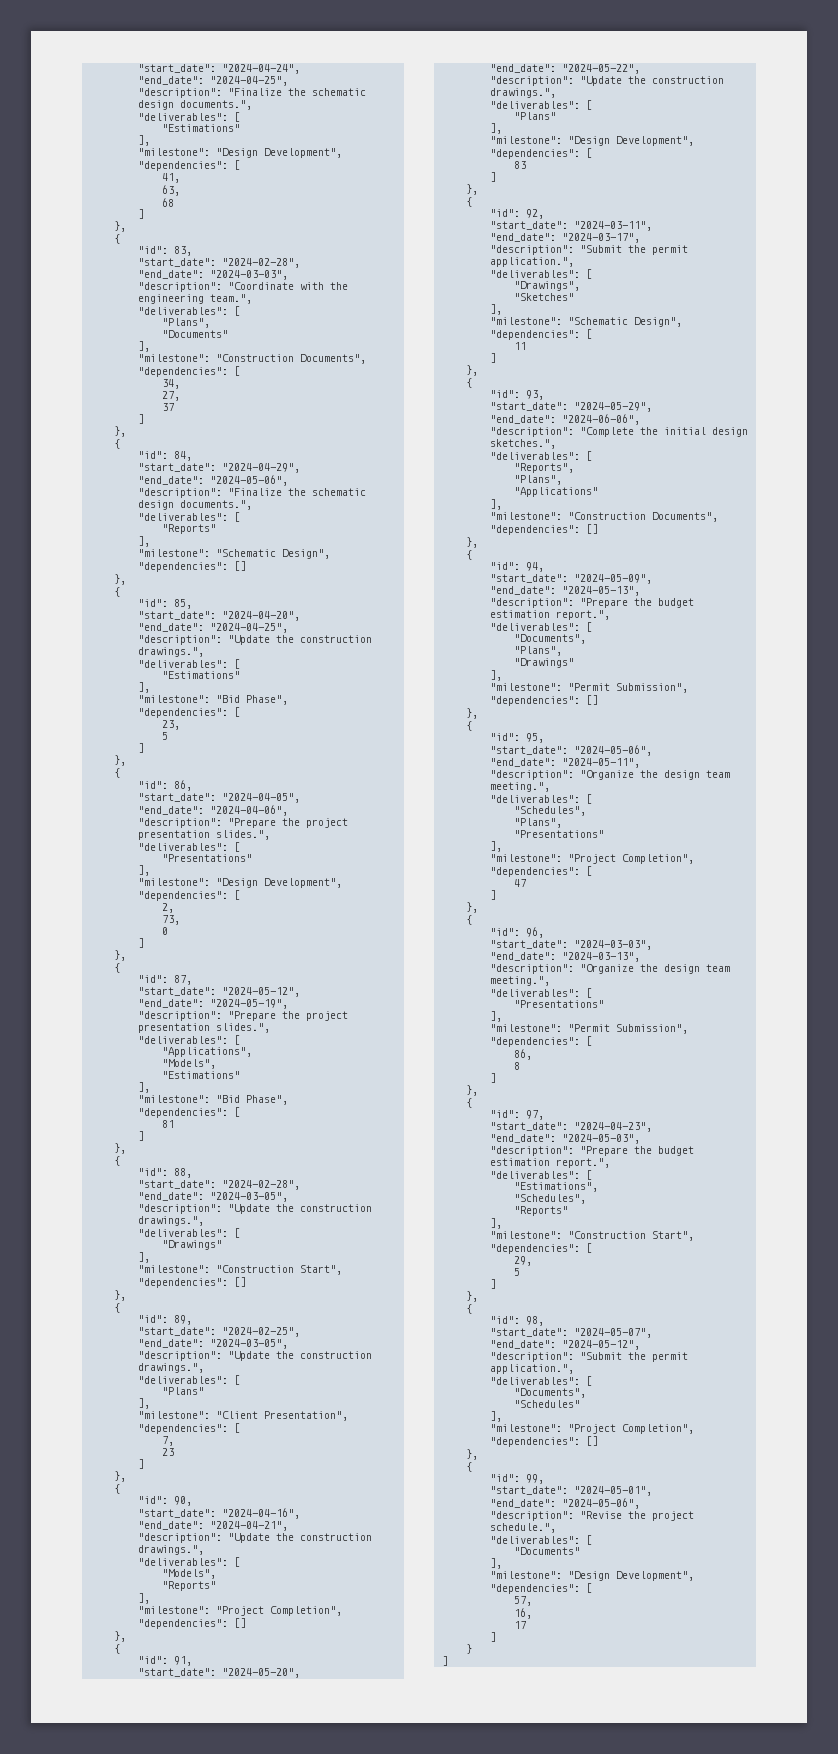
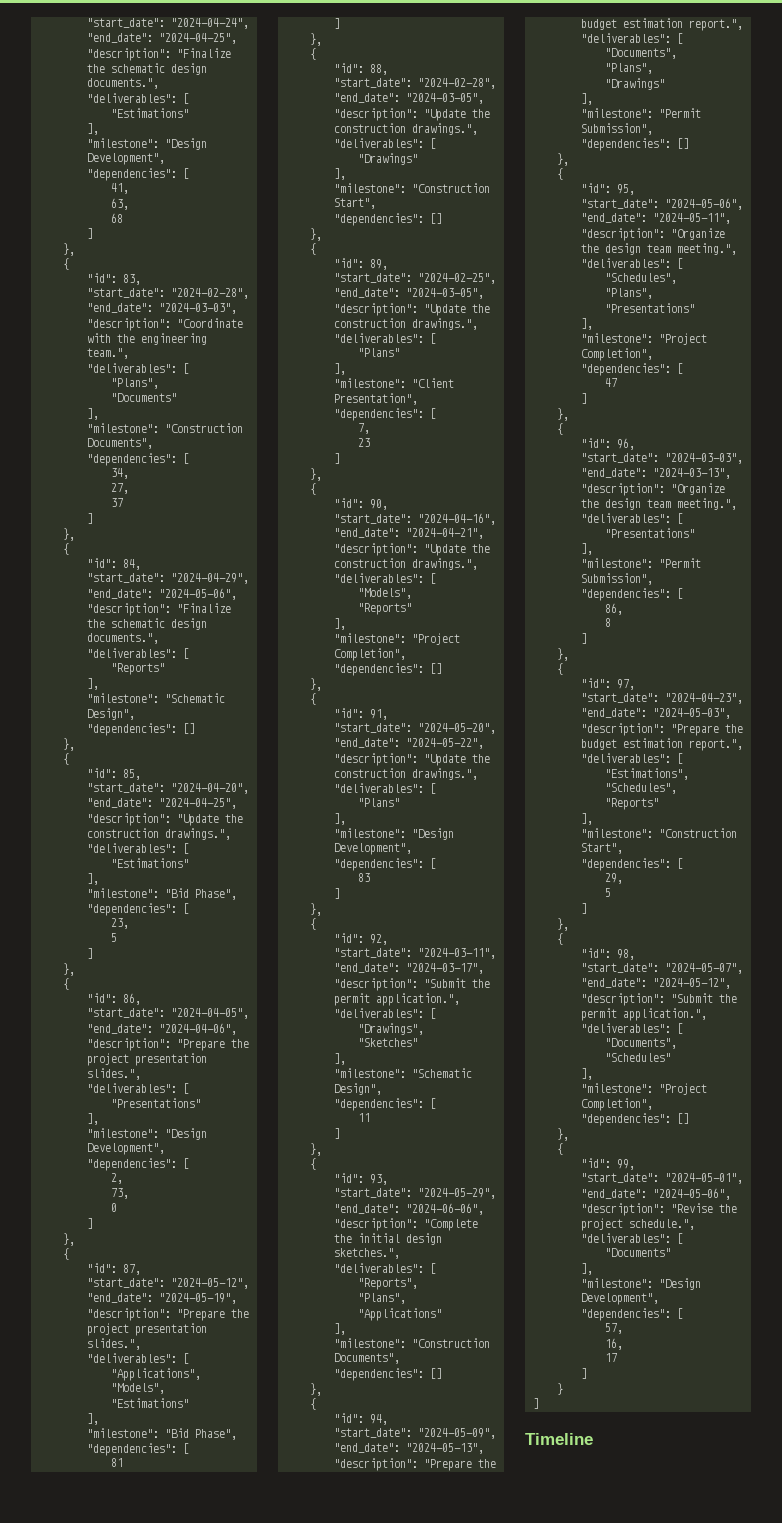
(448, 1661) none -> [525,1433,593,1445] // Timeline

